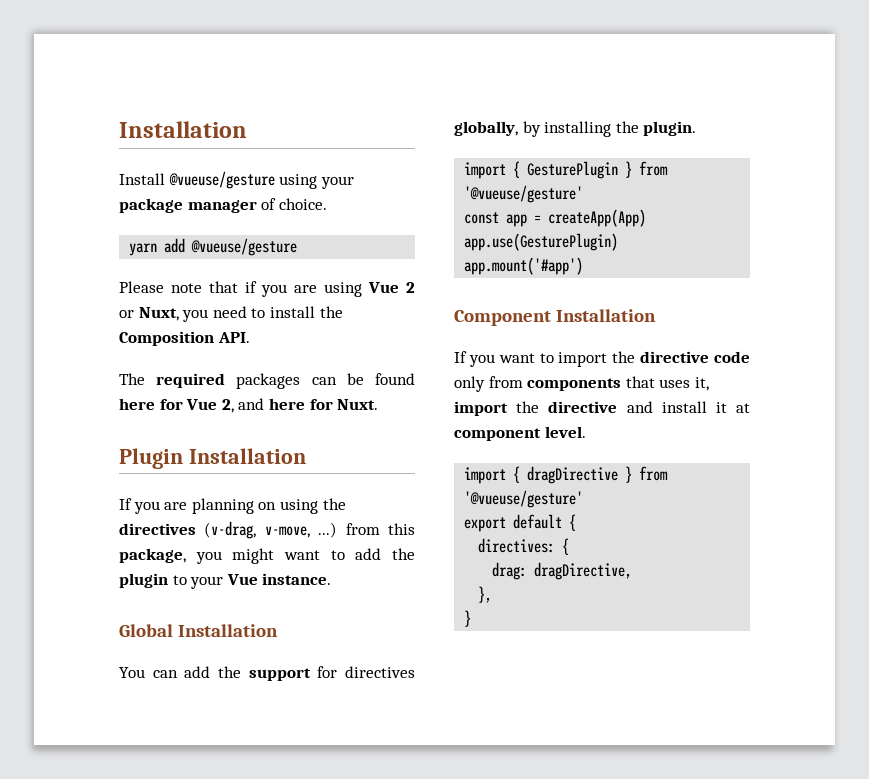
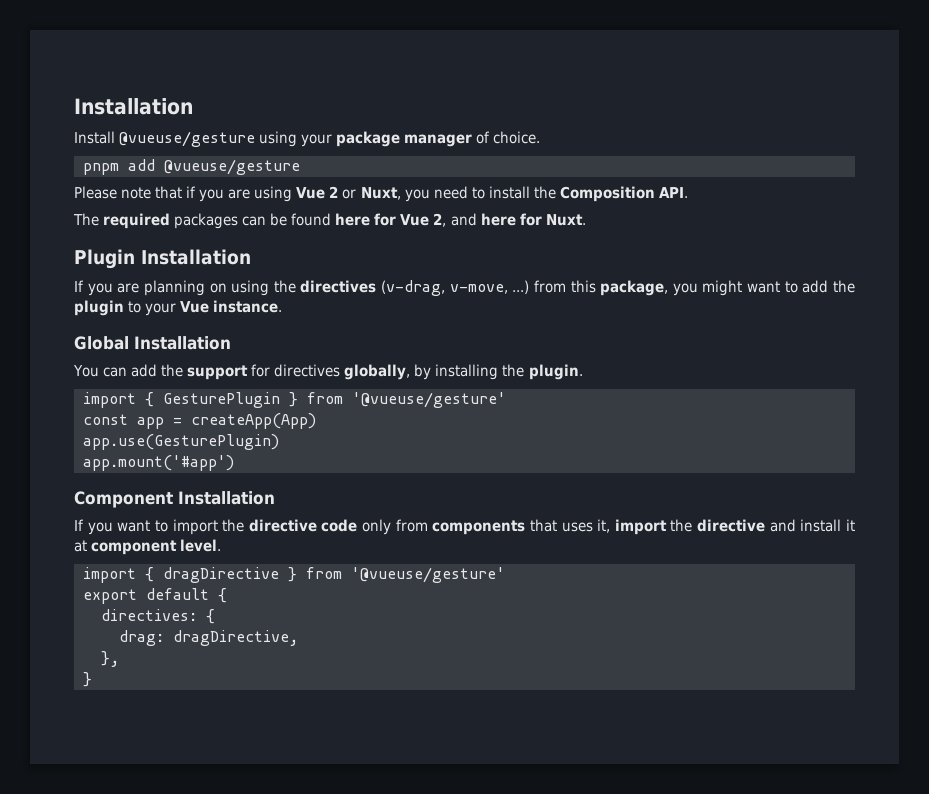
[129,243,158,256] yarn -> [83,163,119,175] pnpm

